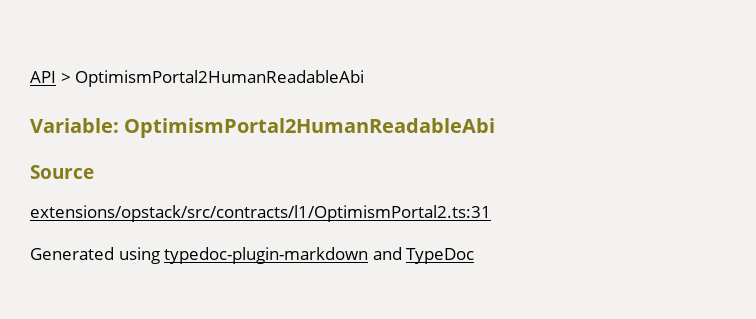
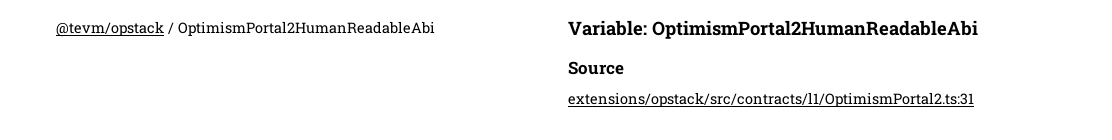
[30,71,71,83] API > -> [56,21,174,37] @tevm/opstack /
[30,247,475,264] // Generated using typedoc-plugin-markdown and TypeDoc -> (974, 99) none

